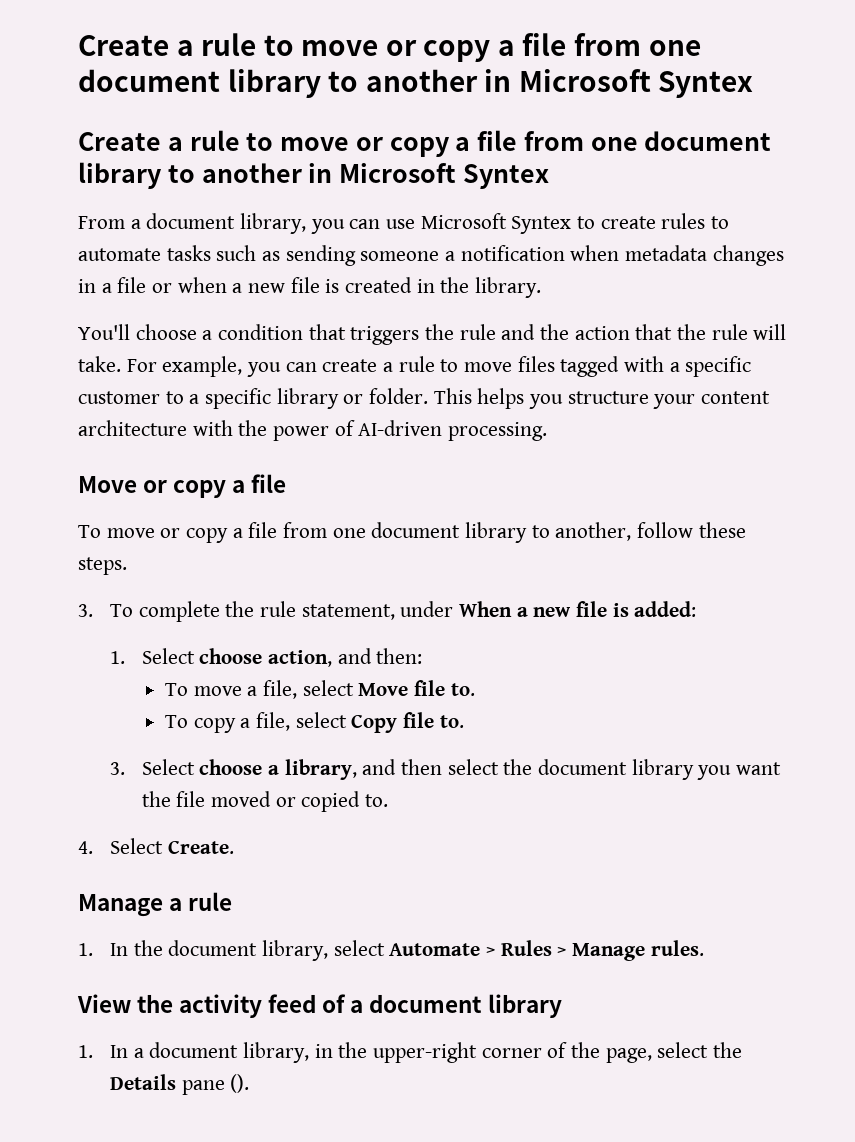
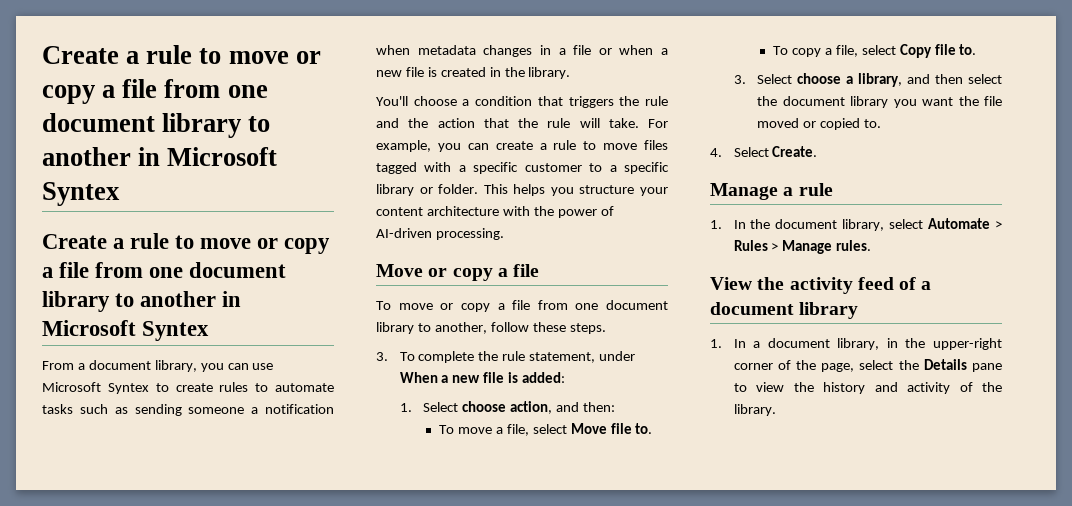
[230,1074,250,1093] (). -> [733,382,1002,394] [733,404,776,416] to view the history and activity of the library.

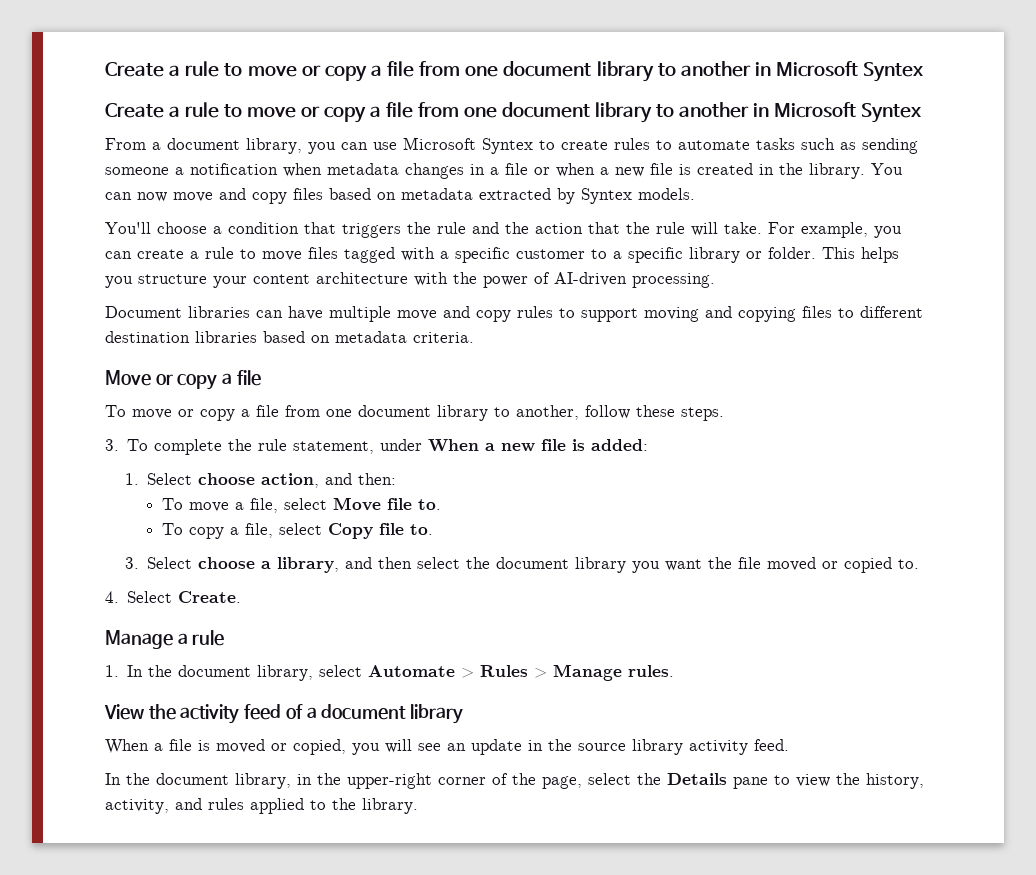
(571, 73) none -> [871,163,903,175] [105,188,695,204] You can now move and copy files based on metadata extracted by Syntex models.
(504, 234) none -> [105,306,923,322] [105,331,474,343] // Document libraries can have multiple move and copy rules to support moving and copying files to different destination libraries based on metadata criteria.
[710,339,761,348] 1. In a -> [105,739,789,755] [105,773,150,785] When a file is moved or copied, you will see an update in the source library activity feed. // In the
[823,382,973,394] history and activity of -> [866,773,924,789] [105,798,326,814] history, activity, and rules applied to

